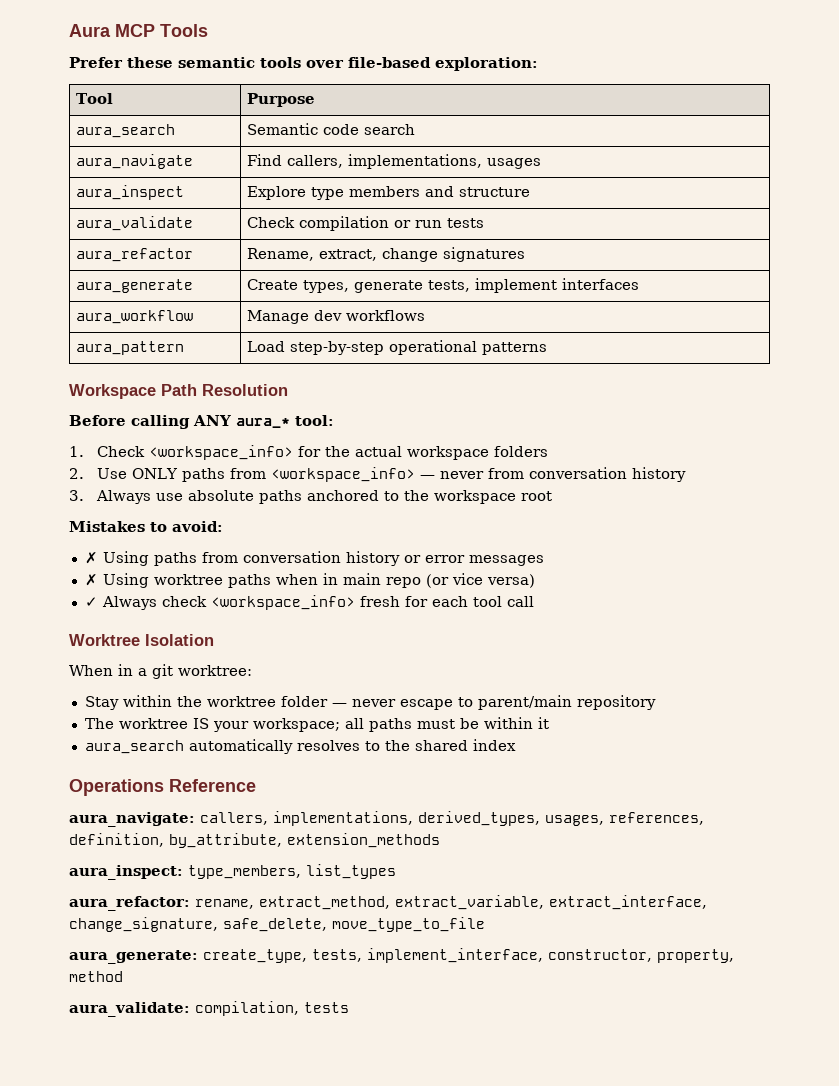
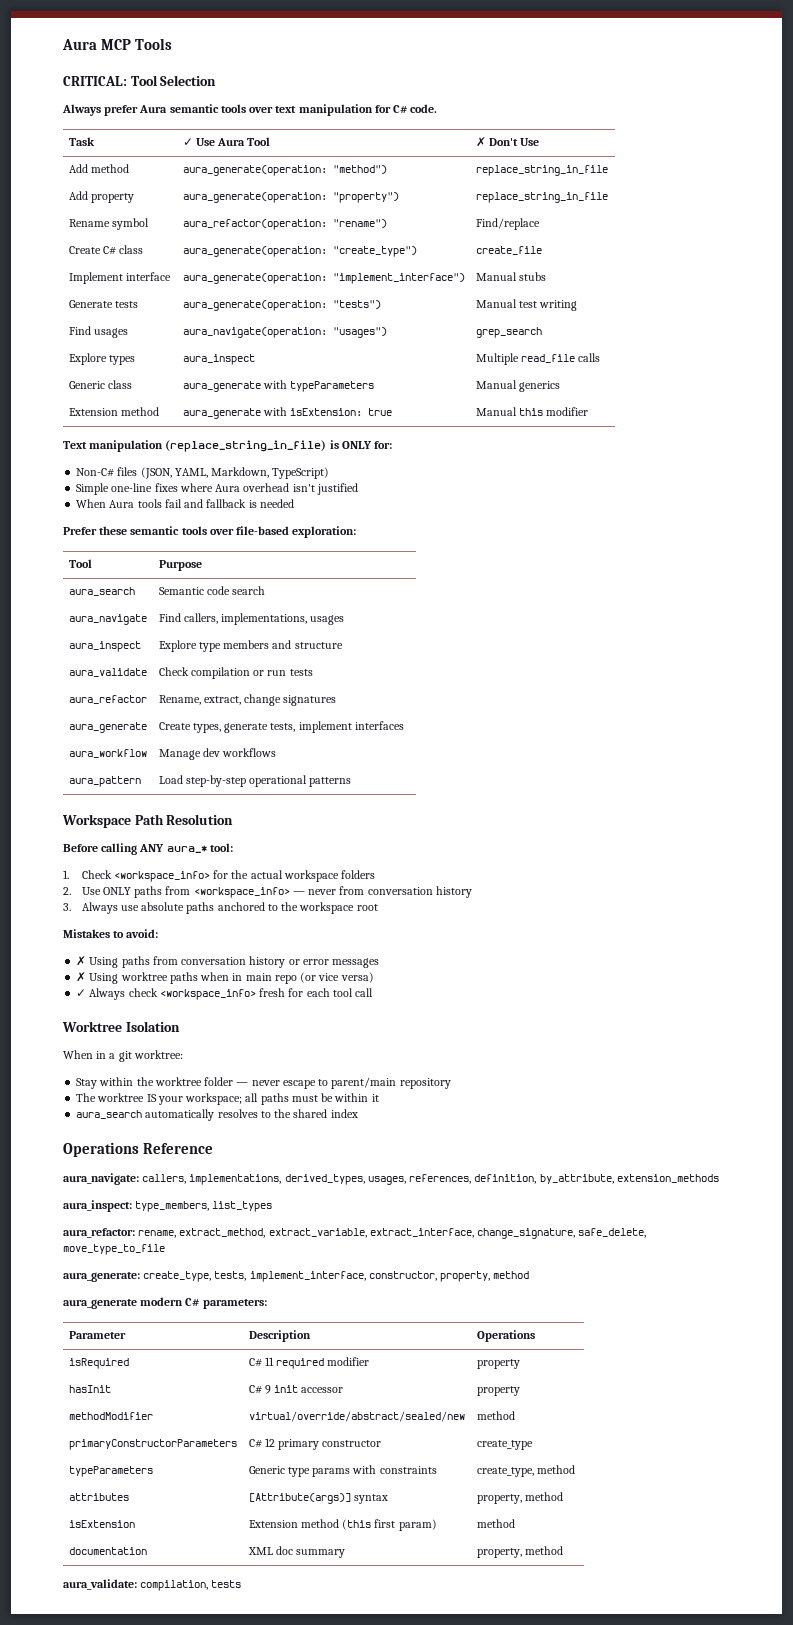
(208, 30) none -> [63,75,217,86] [62,104,438,116] [68,137,95,146] [182,137,271,146] [475,137,540,147] [68,164,129,173] [182,165,387,176] [475,165,608,176] [68,191,134,203] [182,192,399,203] [475,192,608,203] [68,218,149,230] [182,219,387,230] [475,218,540,230] [68,245,144,255] [182,246,417,257] [475,246,542,255] [68,272,171,284] [182,273,465,284] [475,272,546,281] [68,300,138,308] [182,300,381,311] [475,299,578,311] [68,326,128,338] [182,327,387,338] [475,327,542,338] [68,353,135,365] [182,354,255,365] [475,353,601,365] [68,380,132,389] [182,380,375,392] [475,380,560,392] [68,407,159,416] [182,407,393,419] [475,407,589,416] [63,440,393,452] [76,467,330,479] [76,483,358,495] [76,499,294,508] // CRITICAL: Tool Selection // Always prefer Aura semantic tools over text manipulation for C# code. // Task | ✓ Use Aura Tool | ✗ Don't Use // Add method | aura_generate(operation: "method") | replace_string_in_file // Add property | aura_generate(operation: "property") | replace_string_in_file // Rename symbol | aura_refactor(operation: "rename") | Find/replace // Create C# class | aura_generate(operation: "create_type") | create_file // Implement interface | aura_generate(operation: "implement_interface") | Manual stubs // Generate tests | aura_generate(operation: "tests") | Manual test writing // Find usages | aura_navigate(operation: "usages") | grep_search // Explore types | aura_inspect | Multiple read_file calls // Generic class | aura_generate with typeParameters | Manual generics // Extension method | aura_generate with isExtension: true | Manual this modifier // Text manipulation (replace_string_in_file) is ONLY for: // Non-C# files (JSON, YAML, Markdown, TypeScript) // Simple one-line fixes where Aura overhead isn't justified // When Aura tools fail and fallback is needed
(123, 976) none -> [63,1297,267,1309] [68,1331,126,1339] [248,1330,311,1342] [476,1330,535,1342] [68,1358,129,1369] [248,1357,370,1369] [476,1359,520,1369] [68,1385,111,1393] [248,1385,344,1394] [476,1386,520,1396] [68,1412,153,1420] [248,1411,465,1422] [476,1411,515,1420] [68,1439,237,1450] [248,1438,382,1450] [476,1440,533,1450] [68,1466,153,1477] [248,1465,437,1477] [476,1465,575,1477] [68,1493,129,1501] [248,1493,388,1504] [476,1492,563,1504] [68,1520,135,1528] [248,1519,437,1531] [476,1519,515,1528] [68,1547,147,1555] [247,1546,346,1558] [476,1546,563,1558] // aura_generate modern C# parameters: // Parameter | Description | Operations // isRequired | C# 11 required modifier | property // hasInit | C# 9 init accessor | property // methodModifier | virtual/override/abstract/sealed/new | method // primaryConstructorParameters | C# 12 primary constructor | create_type // typeParameters | Generic type params with constraints | create_type, method // attributes | [Attribute(args)] syntax | property, method // isExtension | Extension method (this first param) | method // documentation | XML doc summary | property, method

